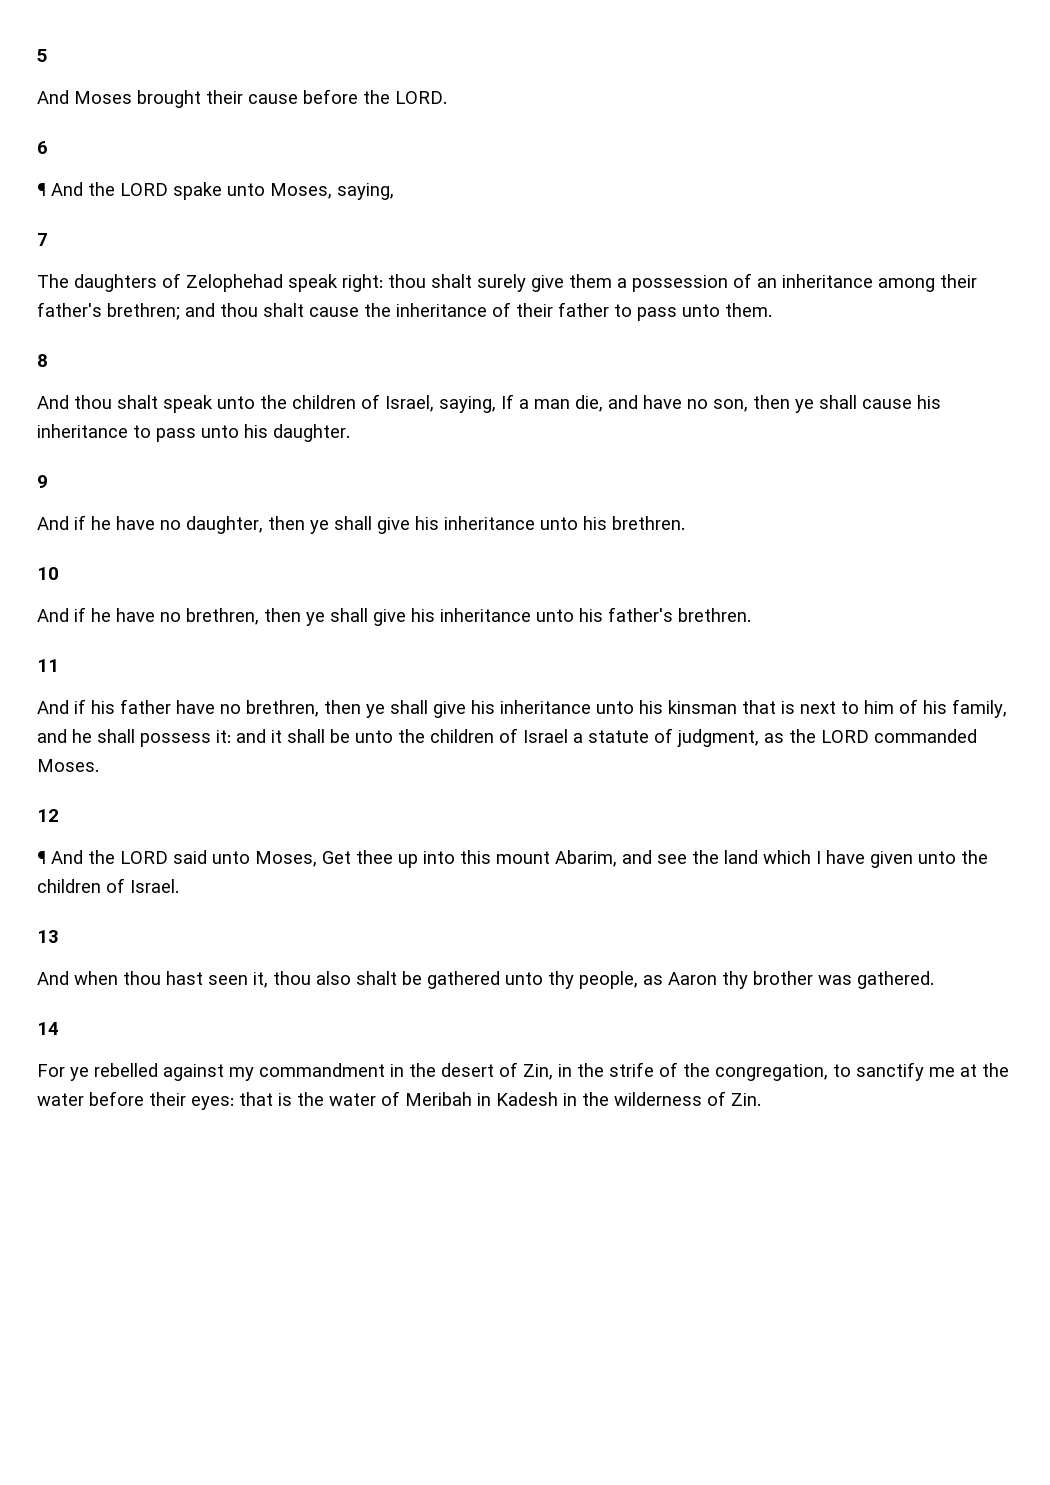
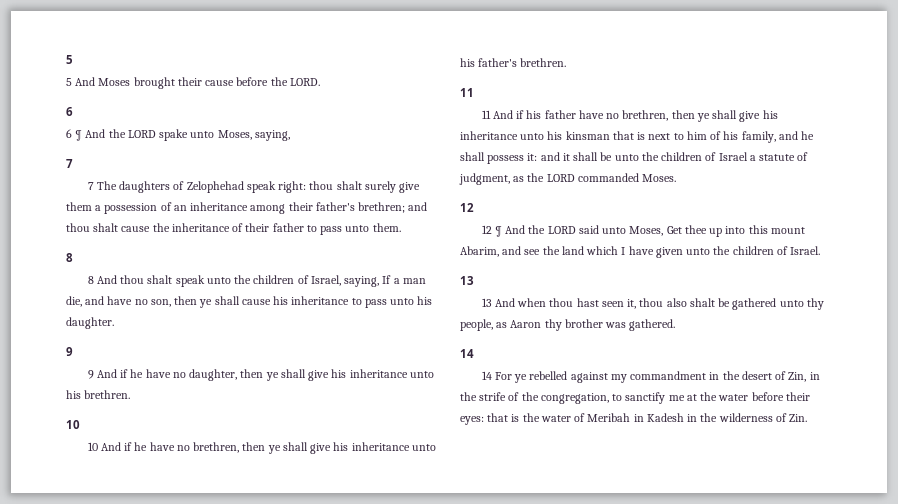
(48, 55) none -> [66,78,72,86] 5
(48, 147) none -> [66,129,72,138] 6
(48, 239) none -> [87,182,94,190] 7
(48, 360) none -> [87,276,94,284] 8
(48, 481) none -> [87,370,94,379] 9
(59, 573) none -> [87,442,98,451] 10
(59, 665) none -> [481,110,491,119] 11
(59, 815) none -> [481,225,492,234] 12
(59, 936) none -> [481,298,492,307] 13
(59, 1028) none -> [481,371,492,380] 14

